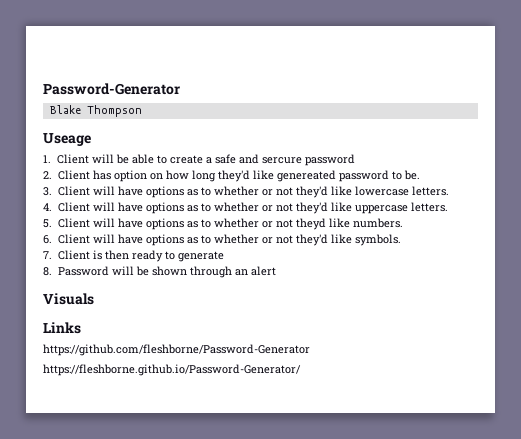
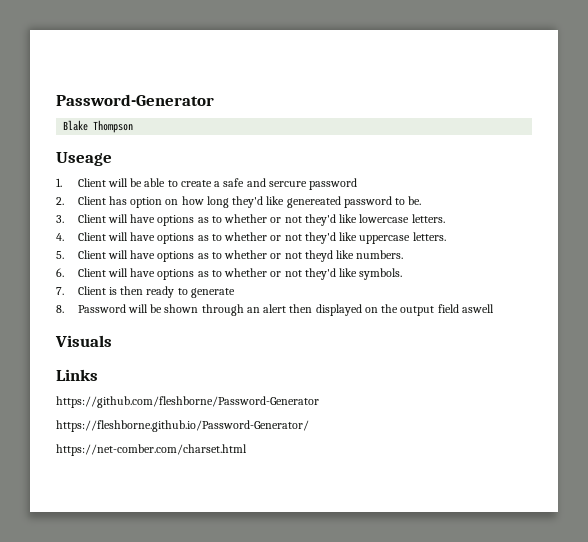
(276, 271) none -> [289,304,494,316] then displayed on the output field aswell
(301, 370) none -> [56,444,247,456] // https://net-comber.com/charset.html

